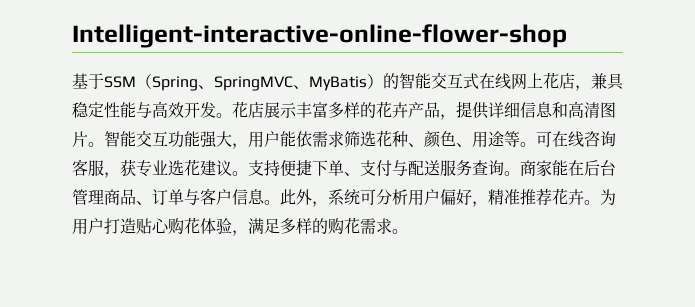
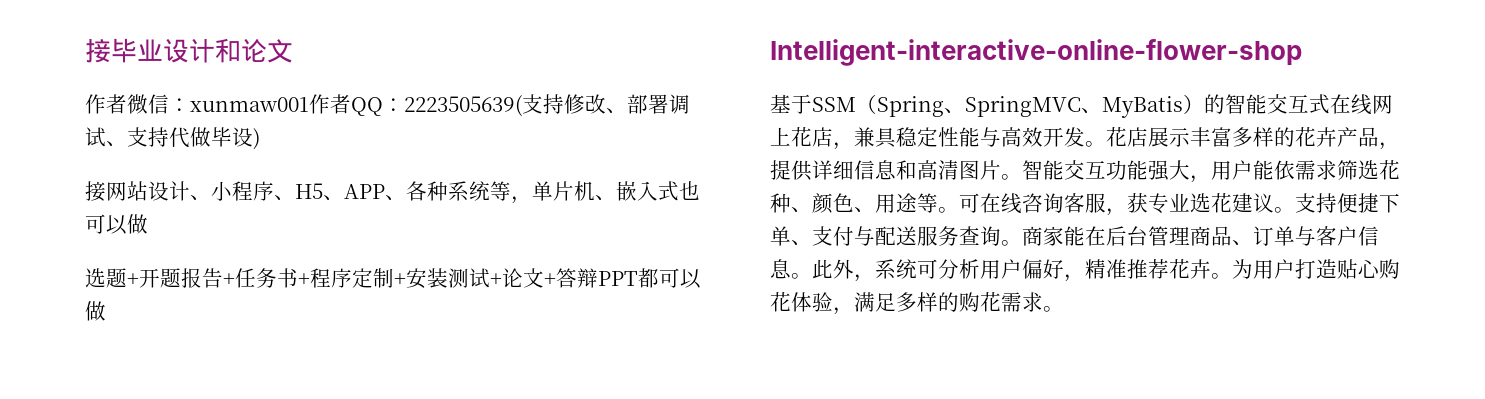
(72, 36) none -> [85,38,293,63] [85,94,690,117] [85,127,260,150] [85,181,700,204] [85,214,148,235] [85,268,701,289] [85,301,106,321] 接毕业设计和论文 // 作者微信：xunmaw001作者QQ：2223505639(支持修改、部署调试、支持代做毕设) // 接网站设计、小程序、H5、APP、各种系统等，单片机、嵌入式也可以做 // 选题+开题报告+任务书+程序定制+安装测试+论文+答辩PPT都可以做 //

